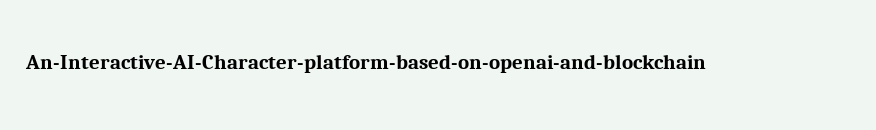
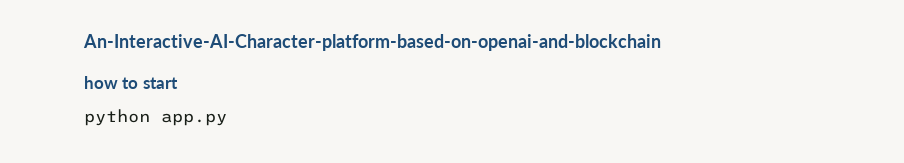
(706, 63) none -> [84,76,178,89] [84,109,227,126] // how to start // python app.py

